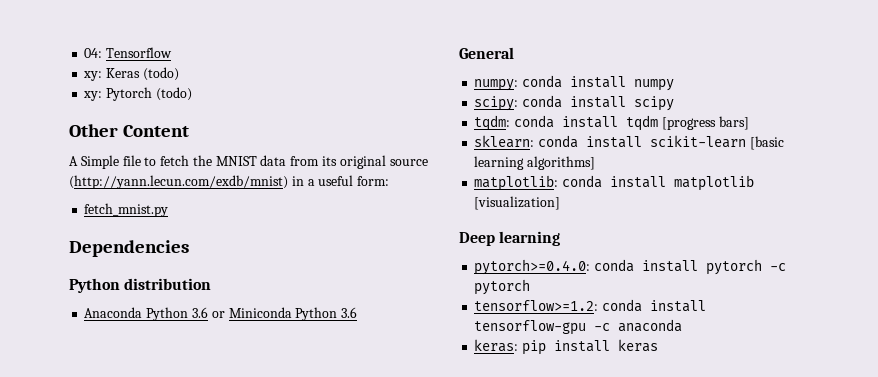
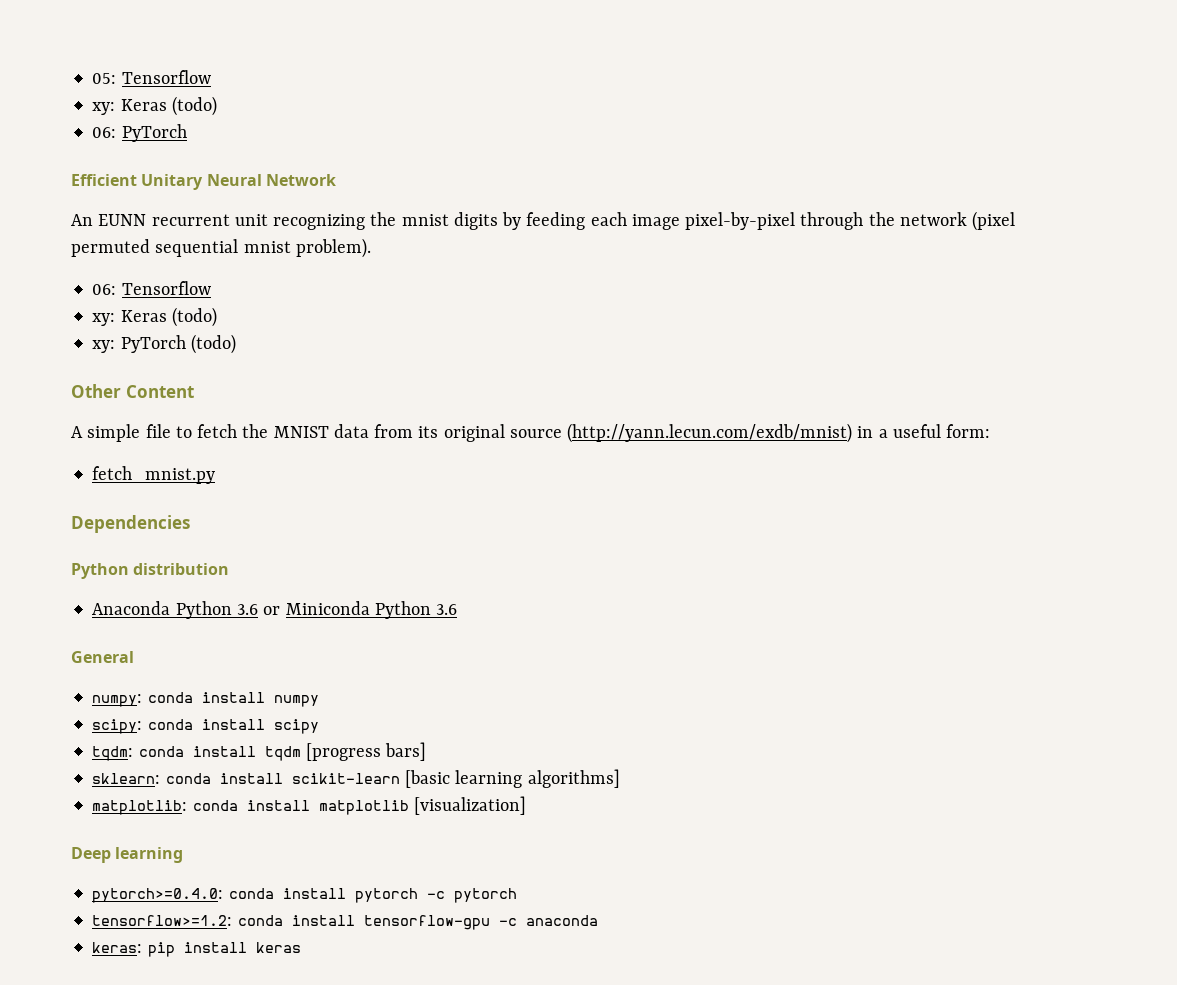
[84,48,103,58] 04: -> [92,70,211,84] [92,96,217,116] [92,124,187,142] [71,174,336,190] [71,211,1016,231] [71,238,371,258] [92,284,117,295] 05: Tensorflow // xy: Keras (todo) // 06: PyTorch // Efficient Unitary Neural Network // An EUNN recurrent unit recognizing the mnist digits by feeding each image pixel-by-pixel through the network (pixel permuted sequential mnist problem). // 06:
[106,87,153,101] Pytorch -> [120,335,186,353] PyTorch
[80,155,119,169] Simple -> [87,424,141,442] simple

